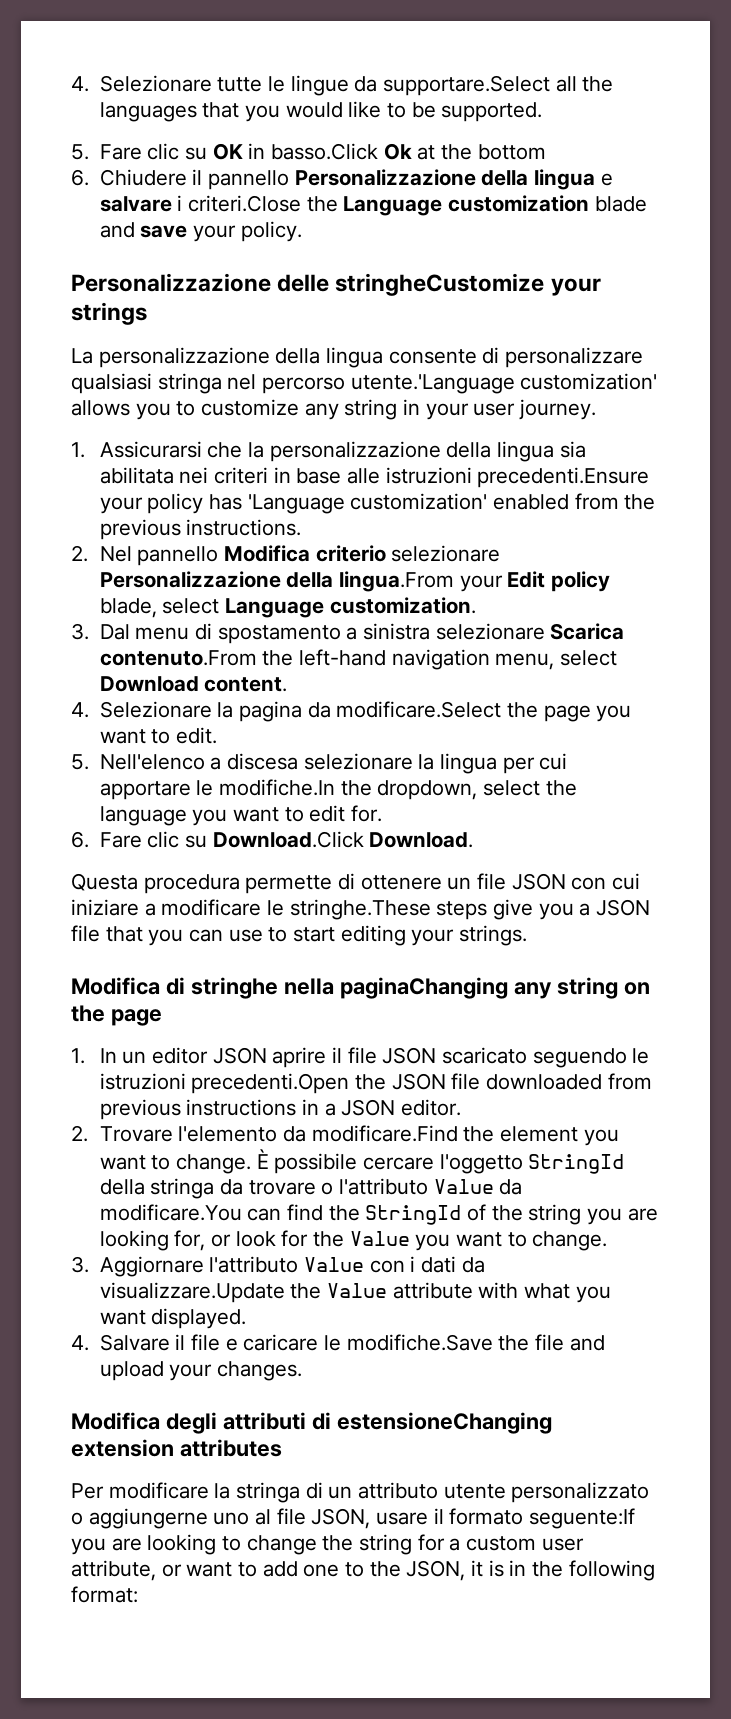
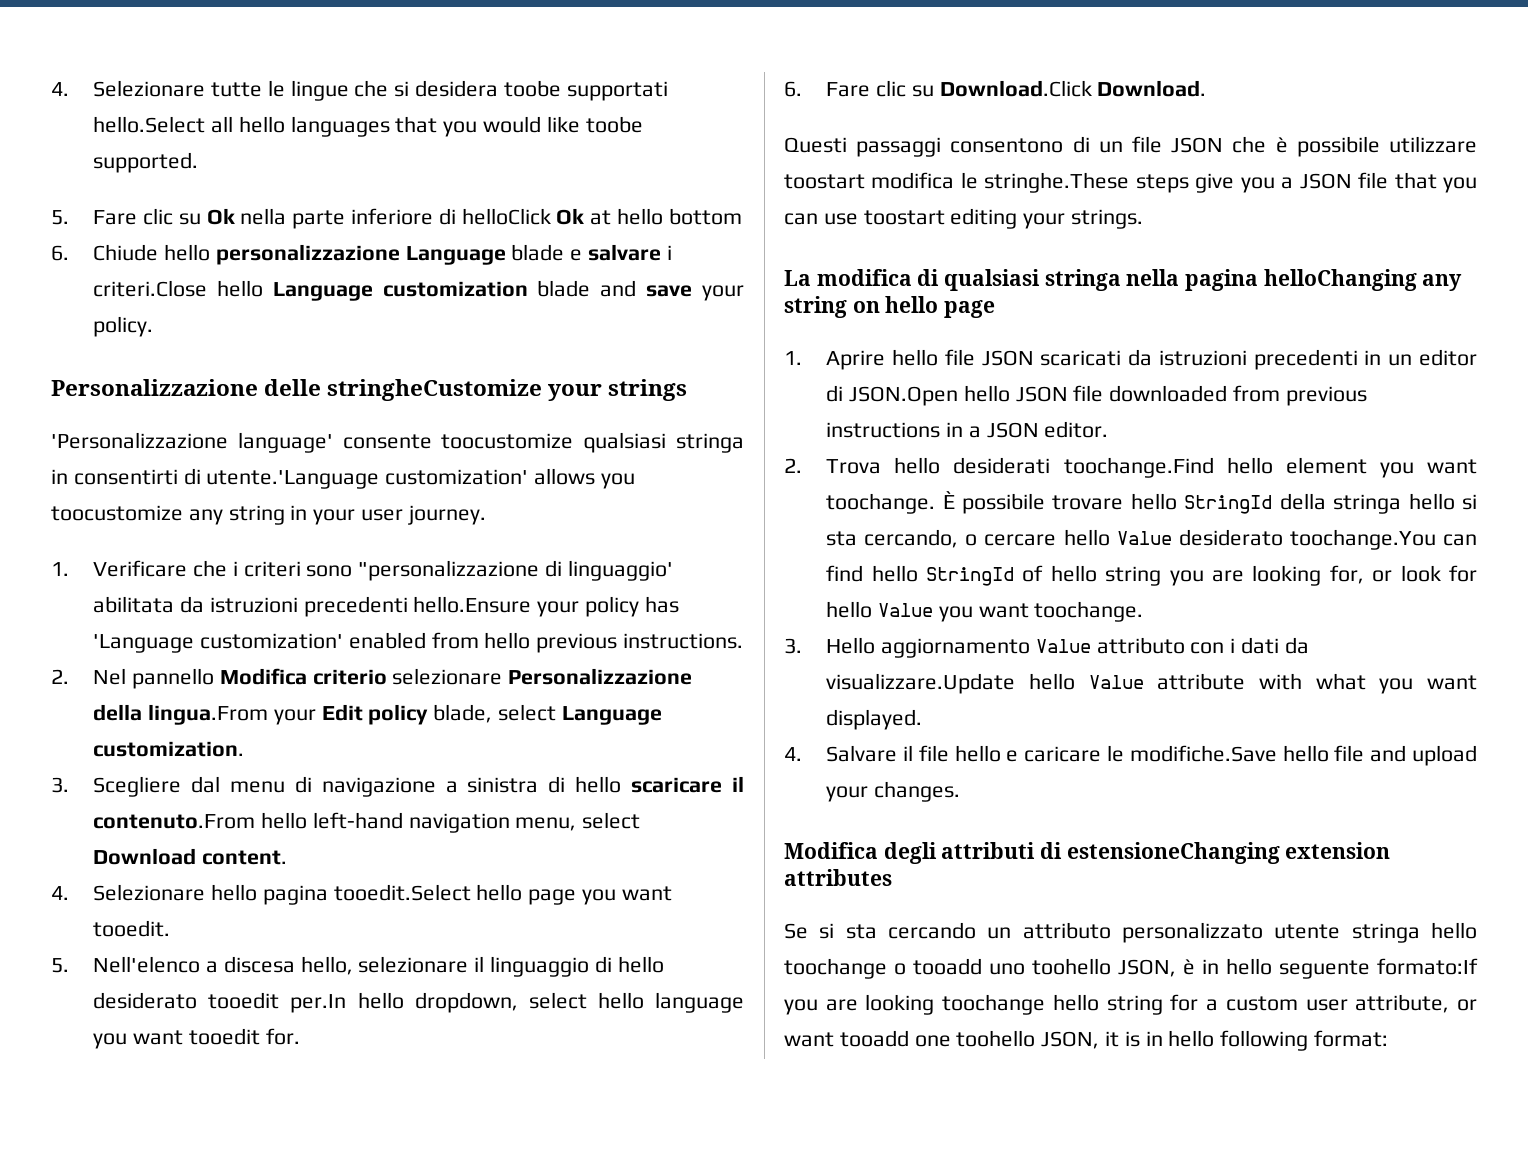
[354,75,614,96] da supportare.Select all the -> [354,80,668,101] [93,116,285,133] che si desidera toobe supportati hello.Select all hello
[387,102,436,118] to be -> [585,116,643,133] toobe
[212,143,379,160] OK in basso.Click -> [206,208,551,229] Ok nella parte inferiore di helloClick
[441,144,473,160] the -> [616,208,663,225] hello
[99,169,596,190] Chiudere il pannello Personalizzazione della lingua -> [93,244,565,265] Chiude hello personalizzazione Language blade
[306,196,338,212] the -> [216,280,263,297] hello
[71,347,644,368] [71,373,346,394] La personalizzazione della lingua consente di personalizzare qualsiasi stringa nel percorso -> [51,432,744,453] [51,468,201,485] 'Personalizzazione language' consente toocustomize qualsiasi stringa in consentirti di
[176,399,300,416] to customize -> [51,505,183,521] toocustomize
[99,441,586,462] [99,467,650,488] Assicurarsi che la personalizzazione della lingua sia abilitata nei criteri in base alle istruzioni precedenti.Ensure -> [93,560,673,581] [93,596,532,617] Verificare che i criteri sono "personalizzazione di linguaggio' abilitata da istruzioni precedenti hello.Ensure
[624,494,656,510] the -> [484,632,531,649] hello
[99,624,130,640] Dal -> [93,776,221,797] Scegliere dal
[217,625,341,644] spostamento -> [321,777,436,797] navigazione
[435,623,625,640] [99,650,294,666] selezionare Scarica contenuto.From the -> [548,776,744,793] [93,812,307,829] di hello scaricare il contenuto.From hello
[217,701,539,722] la pagina da modificare.Select the -> [210,884,523,905] hello pagina tooedit.Select hello
[151,727,218,744] to edit. -> [93,920,171,937] tooedit.
[303,753,568,774] [99,779,372,800] selezionare la lingua per cui apportare le modifiche.In the -> [300,956,664,977] [93,992,404,1013] hello, selezionare il linguaggio di hello desiderato tooedit per.In hello
[545,780,577,796] the -> [597,992,644,1009] hello
[284,805,346,822] to edit -> [188,1028,260,1045] tooedit
[71,873,641,894] [71,899,262,916] Questa procedura permette di ottenere un file JSON con cui iniziare a modificare -> [784,136,1477,157] [784,172,955,189] Questi passaggi consentono di un file JSON che è possibile utilizzare toostart modifica
[268,927,336,942] to start -> [863,210,945,225] toostart
[71,977,508,999] Modifica di stringhe nella paginaChanging -> [784,269,1417,291] La modifica di qualsiasi stringa nella pagina helloChanging
[71,1005,105,1022] the -> [885,296,939,313] hello
[99,1047,650,1068] [99,1073,387,1094] In un editor JSON aprire il file JSON scaricato seguendo le istruzioni precedenti.Open the -> [826,349,1477,370] [826,385,1010,406] Aprire hello file JSON scaricati da istruzioni precedenti in un editor di JSON.Open hello
[99,1125,619,1146] [99,1149,625,1174] [99,1178,523,1199] [99,1204,242,1221] Trovare l'elemento da modificare.Find the element you want to change. È possibile cercare l'oggetto StringId della stringa da trovare o l'attributo Value da modificare.You -> [826,457,1477,478] [826,491,1477,514] [826,529,1436,550] Trova hello desiderati toochange.Find hello element you want toochange. È possibile trovare hello StringId della stringa hello si sta cercando, o cercare hello Value desiderato toochange.You
[328,1205,360,1221] the -> [871,565,918,582] hello
[491,1205,523,1221] the -> [1050,565,1097,582] hello
[313,1231,345,1247] the -> [826,601,873,618] hello
[507,1231,608,1251] [71,1256,365,1277] to change. // 3. Aggiornare l'attributo Value -> [1034,601,1144,622] [784,637,1185,658] toochange. // 3. Hello aggiornamento Value attributo
[290,1283,322,1299] the -> [1028,673,1075,690] hello
(221, 1342) none -> [954,745,1001,762] hello
[498,1335,530,1351] the -> [1282,745,1329,762] hello
[71,1482,650,1503] [71,1508,636,1529] [71,1534,354,1555] Per modificare la stringa di un attributo utente personalizzato o aggiungerne uno al file JSON, usare il formato seguente:If you are looking to change the -> [784,922,1477,943] [784,958,1478,979] [784,994,1099,1015] Se si sta cercando un attributo personalizzato utente stringa hello toochange o tooadd uno toohello JSON, è in hello seguente formato:If you are looking toochange hello
[238,1561,401,1577] to add one to the -> [839,1030,1036,1047] tooadd one toohello
[532,1561,564,1577] the -> [1168,1030,1215,1047] hello

